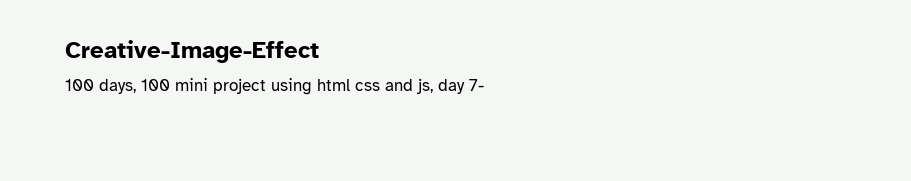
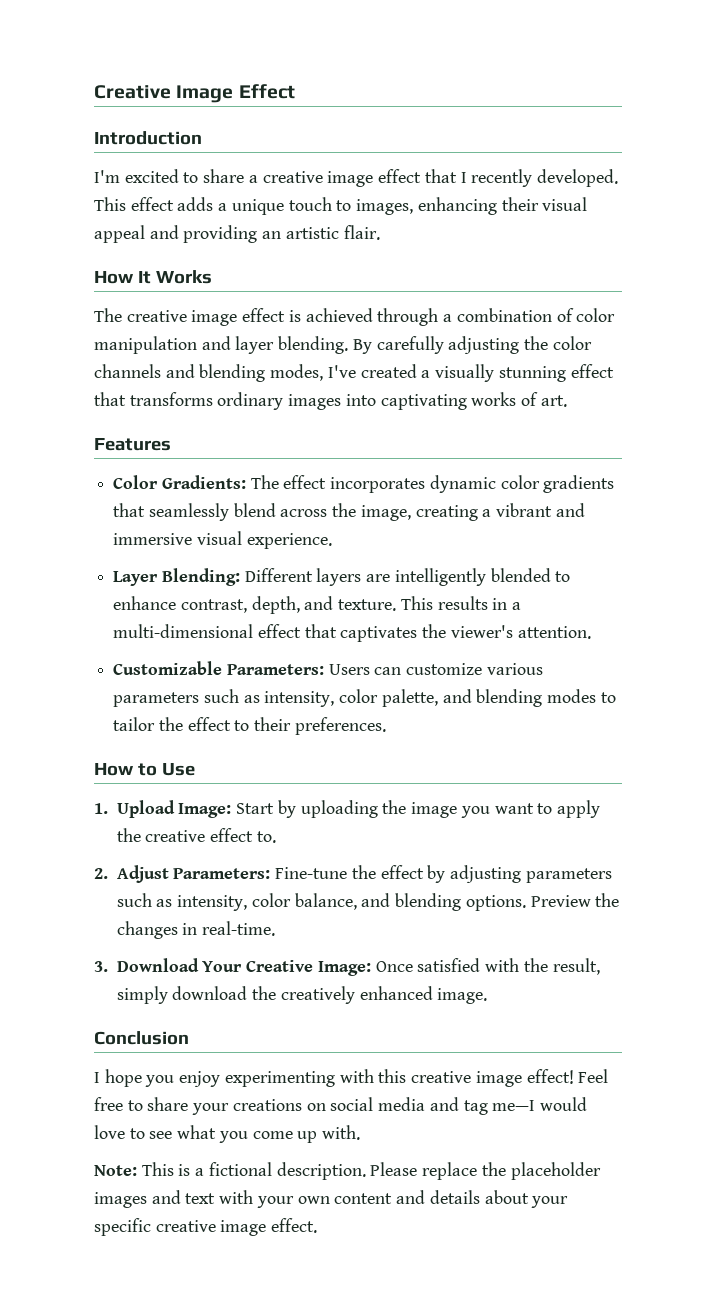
[65,40,319,63] [65,78,484,95] Creative-Image-Effect // 100 days, 100 mini project using html css and js, day 7- -> [94,84,295,103] [94,131,202,145] [94,169,618,187] [94,197,588,215] [94,225,380,243] [94,270,212,284] [94,308,616,326] [94,336,592,354] [94,364,614,382] [94,392,567,410] [94,438,171,451] [113,475,615,493] [113,503,585,521] [113,531,332,549] [113,568,571,586] [113,596,522,614] [113,624,591,642] [113,661,543,675] [113,689,616,707] [113,717,386,735] [94,763,195,776] [94,800,601,818] [116,828,276,843] [94,865,612,883] [116,893,620,911] [116,921,276,939] [94,958,600,976] [116,986,488,1004] [94,1031,189,1045] [94,1069,609,1087] [94,1097,587,1115] [94,1125,361,1143] [94,1162,601,1180] [94,1190,569,1208] [94,1218,318,1236] Creative Image Effect // Introduction // I'm excited to share a creative image effect that I recently developed. This effect adds a unique touch to images, enhancing their visual appeal and providing an artistic flair. // How It Works // The creative image effect is achieved through a combination of color manipulation and layer blending. By carefully adjusting the color channels and blending modes, I've created a visually stunning effect that transforms ordinary images into captivating works of art. // Features // Color Gradients: The effect incorporates dynamic color gradients that seamlessly blend across the image, creating a vibrant and immersive visual experience. // Layer Blending: Different layers are intelligently blended to enhance contrast, depth, and texture. This results in a multi-dimensional effect that captivates the viewer's attention. // Customizable Parameters: Users can customize various parameters such as intensity, color palette, and blending modes to tailor the effect to their preferences. // How to Use // 1. Upload Image: Start by uploading the image you want to apply the creative effect to. // 2. Adjust Parameters: Fine-tune the effect by adjusting parameters such as intensity, color balance, and blending options. Preview the changes in real-time. // 3. Download Your Creative Image: Once satisfied with the result, simply download the creatively enhanced image. // Conclusion // I hope you enjoy experimenting with this creative image effect! Feel free to share your creations on social media and tag me—I would love to see what you come up with. // Note: This is a fictional description. Please replace the placeholder images and text with your own content and details about your specific creative image effect.

